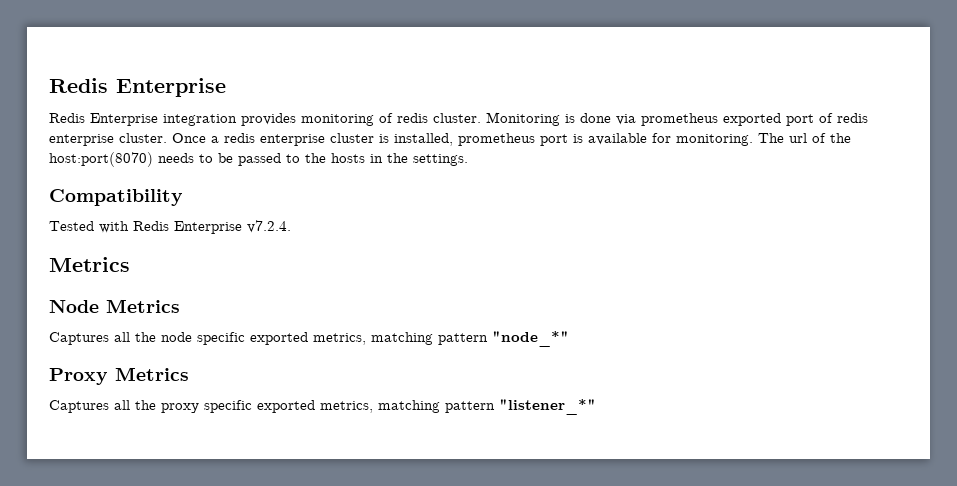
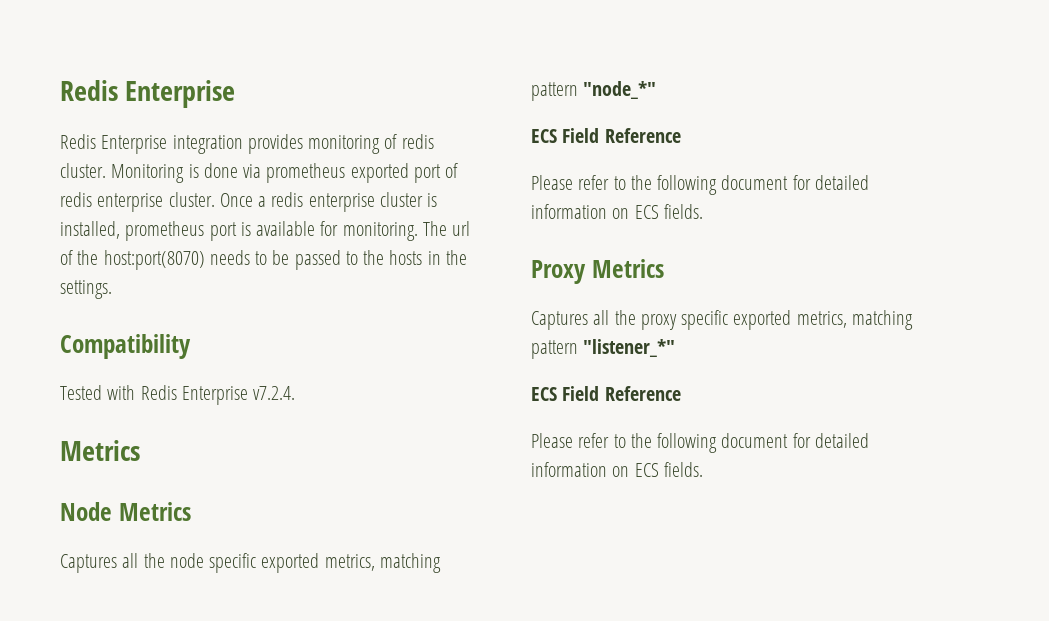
(569, 339) none -> [531,128,681,143] [531,175,869,195] [531,204,703,219] // ECS Field Reference // Please refer to the following document for detailed information on ECS fields.
(596, 407) none -> [531,386,681,401] [531,433,869,453] [531,462,703,477] // ECS Field Reference // Please refer to the following document for detailed information on ECS fields.

